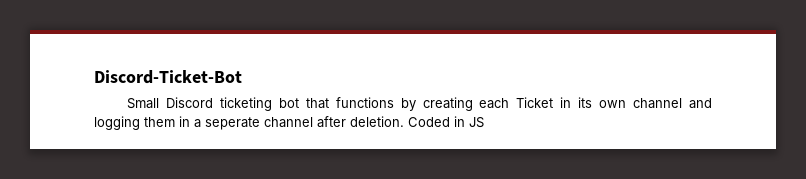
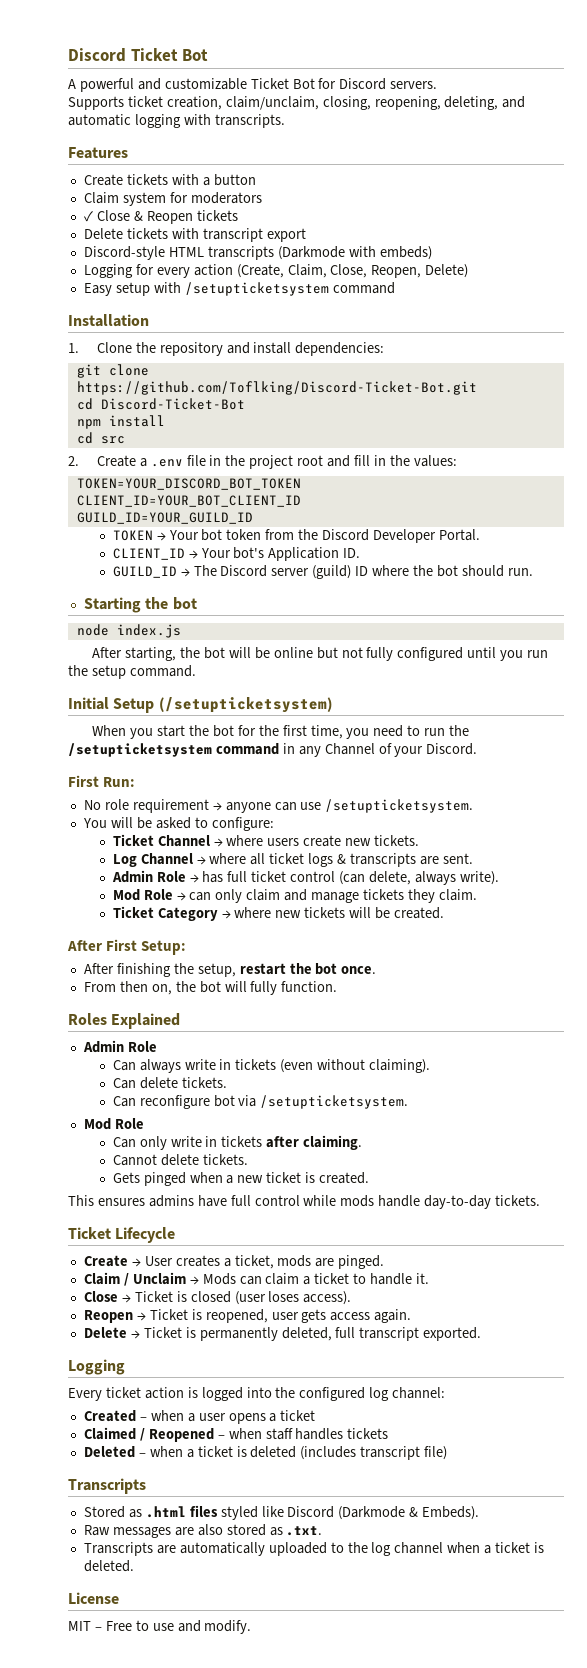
[94,70,242,84] [127,97,712,111] [94,116,484,130] Discord-Ticket-Bot // Small Discord ticketing bot that functions by creating each Ticket in its own channel and logging them in a seperate channel after deletion. Coded in JS -> [68,48,209,62] [68,78,438,92] [68,96,526,110] [68,114,285,128] [68,147,128,159] [83,174,256,186] [83,192,262,206] [83,210,238,224] [83,228,306,242] [83,246,432,260] [83,264,469,278] [83,282,395,296] [68,314,149,327] [68,342,385,356] [76,364,149,378] [76,381,477,395] [76,398,245,410] [76,415,165,429] [76,432,125,444] [68,455,457,469] [76,478,301,490] [76,495,301,507] [76,512,253,524] [112,529,480,543] [112,547,361,561] [112,565,533,579] [83,597,197,613] [76,624,181,638] [92,647,549,661] [68,665,196,679] [68,697,333,713] [92,725,470,739] [68,743,478,757] [68,775,136,787] [83,799,474,813] [82,817,274,831] [112,834,420,847] [112,853,473,867] [111,870,499,885] [112,889,477,903] [112,906,445,921] [67,939,187,955] [83,963,377,977] [83,981,338,995] [68,1013,181,1029] [82,1040,157,1053] [112,1059,431,1073] [112,1077,227,1089] [112,1095,409,1109] [83,1118,144,1130] [112,1135,363,1150] [112,1154,248,1166] [112,1172,370,1186] [68,1195,541,1209] [68,1227,176,1243] [83,1255,385,1269] [83,1272,430,1286] [83,1291,352,1305] [83,1309,412,1323] [83,1327,482,1341] [68,1359,125,1375] [68,1387,446,1401] [83,1410,316,1424] [83,1427,389,1442] [83,1446,448,1460] [68,1478,146,1494] [83,1505,480,1520] [83,1524,323,1538] [83,1542,545,1556] [83,1560,134,1572] [68,1592,119,1604] [68,1620,252,1634] Discord Ticket Bot // A powerful and customizable Ticket Bot for Discord servers. // Supports ticket creation, claim/unclaim, closing, reopening, deleting, and automatic logging with transcripts. // Features // Create tickets with a button // Claim system for moderators // ✓ Close & Reopen tickets // Delete tickets with transcript export // Discord-style HTML transcripts (Darkmode with embeds) // Logging for every action (Create, Claim, Close, Reopen, Delete) // Easy setup with /setupticketsystem command // Installation // 1. Clone the repository and install dependencies: // git clone https://github.com/Toflking/Discord-Ticket-Bot.git // cd Discord-Ticket-Bot // npm install // cd src // 2. Create a .env file in the project root and fill in the values: // TOKEN=YOUR_DISCORD_BOT_TOKEN // CLIENT_ID=YOUR_BOT_CLIENT_ID // GUILD_ID=YOUR_GUILD_ID // TOKEN → Your bot token from the Discord Developer Portal. // CLIENT_ID → Your bot's Application ID. // GUILD_ID → The Discord server (guild) ID where the bot should run. // Starting the bot // node index.js // After starting, the bot will be online but not fully configured until you run the setup command. // Initial Setup (/setupticketsystem) // When you start the bot for the first time, you need to run the /setupticketsystem command in any Channel of your Discord. // First Run: // No role requirement → anyone can use /setupticketsystem. // You will be asked to configure: // Ticket Channel → where users create new tickets. // Log Channel → where all ticket logs & transcripts are sent. // Admin Role → has full ticket control (can delete, always write). // Mod Role → can only claim and manage tickets they claim. // Ticket Category → where new tickets will be created. // After First Setup: // After finishing the setup, restart the bot once. // From then on, the bot will fully function. // Roles Explained // Admin Role // Can always write in tickets (even without claiming). // Can delete tickets. // Can reconfigure bot via /setupticketsystem. // Mod Role // Can only write in tickets after claiming. // Cannot delete tickets. // Gets pinged when a new ticket is created. // This ensures admins have full control while mods handle day-to-day tickets. // Ticket Lifecycle // Create → User creates a ticket, mods are pinged. // Claim / Unclaim → Mods can claim a ticket to handle it. // Close → Ticket is closed (user loses access). // Reopen → Ticket is reopened, user gets access again. // Delete → Ticket is permanently deleted, full transcript exported. // Logging // Every ticket action is logged into the configured log channel: // Created – when a user opens a ticket // Claimed / Reopened – when staff handles tickets // Deleted – when a ticket is deleted (includes transcript file) // Transcripts // Stored as .html files styled like Discord (Darkmode & Embeds). // Raw messages are also stored as .txt. // Transcripts are automatically uploaded to the log channel when a ticket is deleted. // License // MIT – Free to use and modify.

